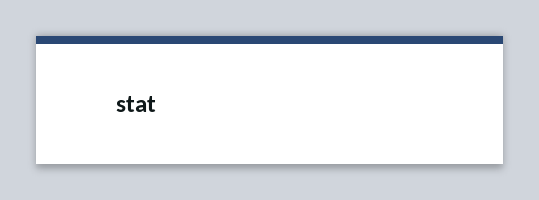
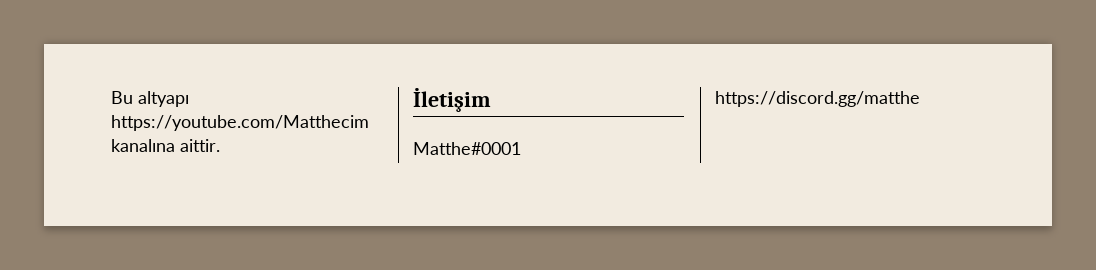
[116,96,156,112] stat -> [111,91,189,107] [111,115,369,131] [111,139,220,152] [413,88,491,112] [413,142,521,155] [715,91,920,107] Bu altyapı https://youtube.com/Matthecim kanalına aittir. // İletişim // Matthe#0001 https://discord.gg/matthe

